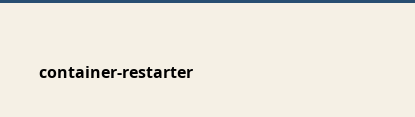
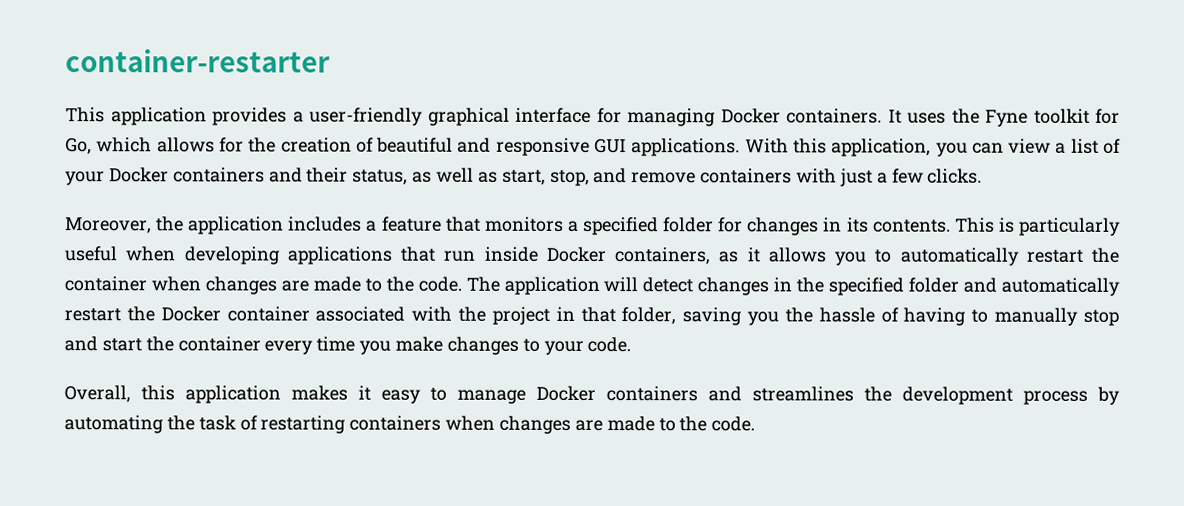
(193, 72) none -> [65,107,1120,127] [65,137,1121,157] [65,167,983,187] [65,216,1121,236] [64,246,1120,266] [64,276,1121,296] [64,306,1120,326] [64,336,632,355] [64,385,1120,405] [64,415,756,434] // This application provides a user-friendly graphical interface for managing Docker containers. It uses the Fyne toolkit for Go, which allows for the creation of beautiful and responsive GUI applications. With this application, you can view a list of your Docker containers and their status, as well as start, stop, and remove containers with just a few clicks. // Moreover, the application includes a feature that monitors a specified folder for changes in its contents. This is particularly useful when developing applications that run inside Docker containers, as it allows you to automatically restart the container when changes are made to the code. The application will detect changes in the specified folder and automatically restart the Docker container associated with the project in that folder, saving you the hassle of having to manually stop and start the container every time you make changes to your code. // Overall, this application makes it easy to manage Docker containers and streamlines the development process by automating the task of restarting containers when changes are made to the code.

